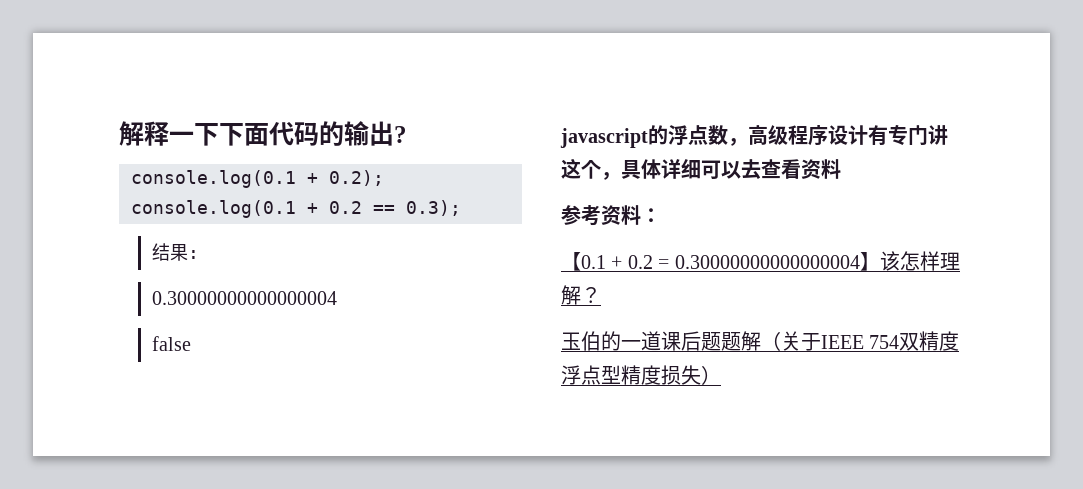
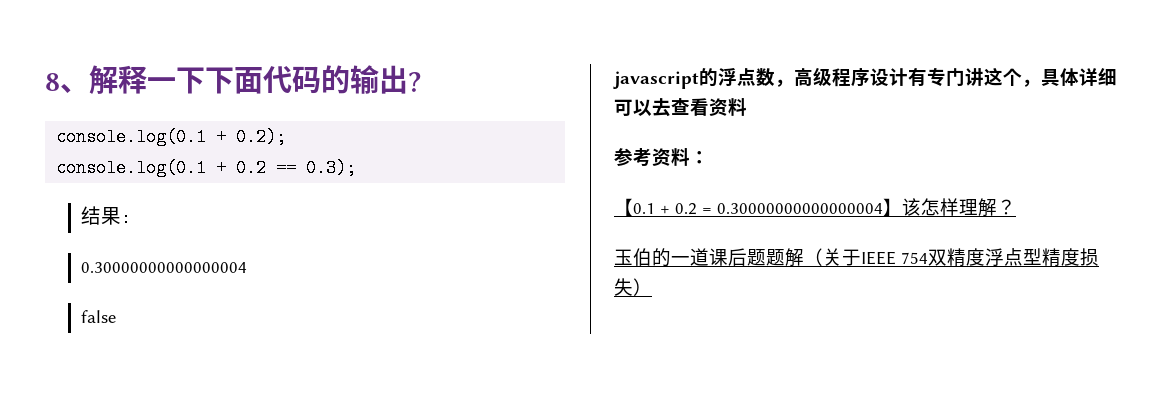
(119, 133) none -> [45,73,89,93] 8、

